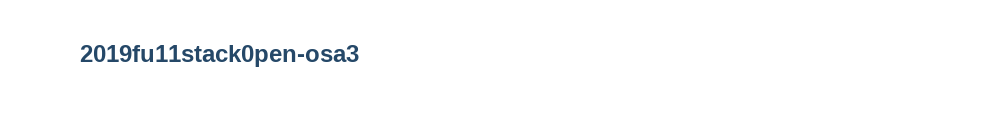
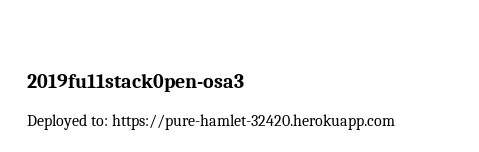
(359, 56) none -> [27,114,396,130] // Deployed to: https://pure-hamlet-32420.herokuapp.com

